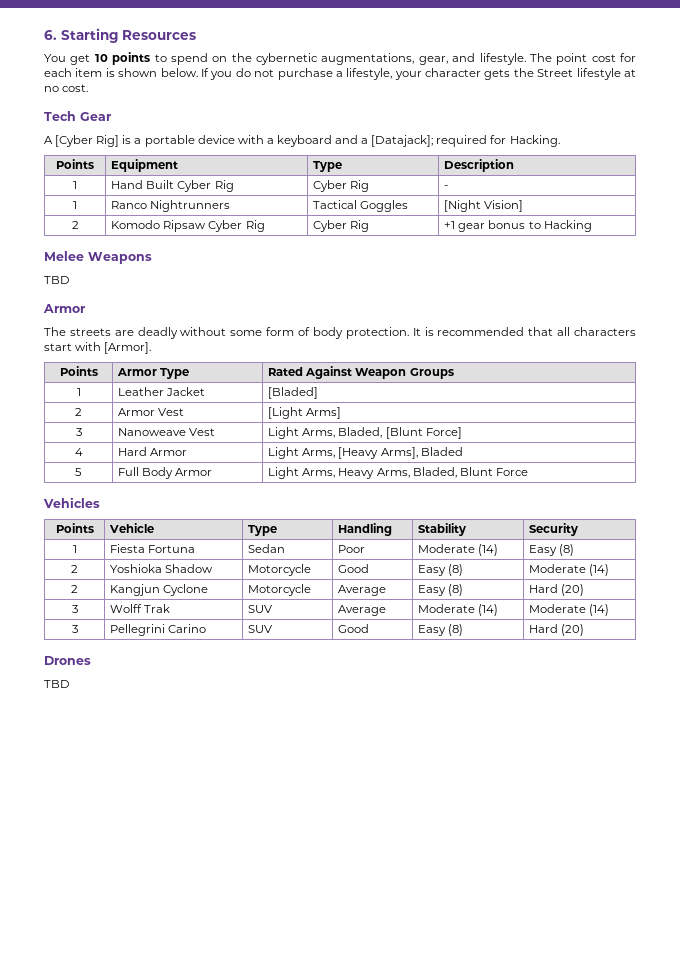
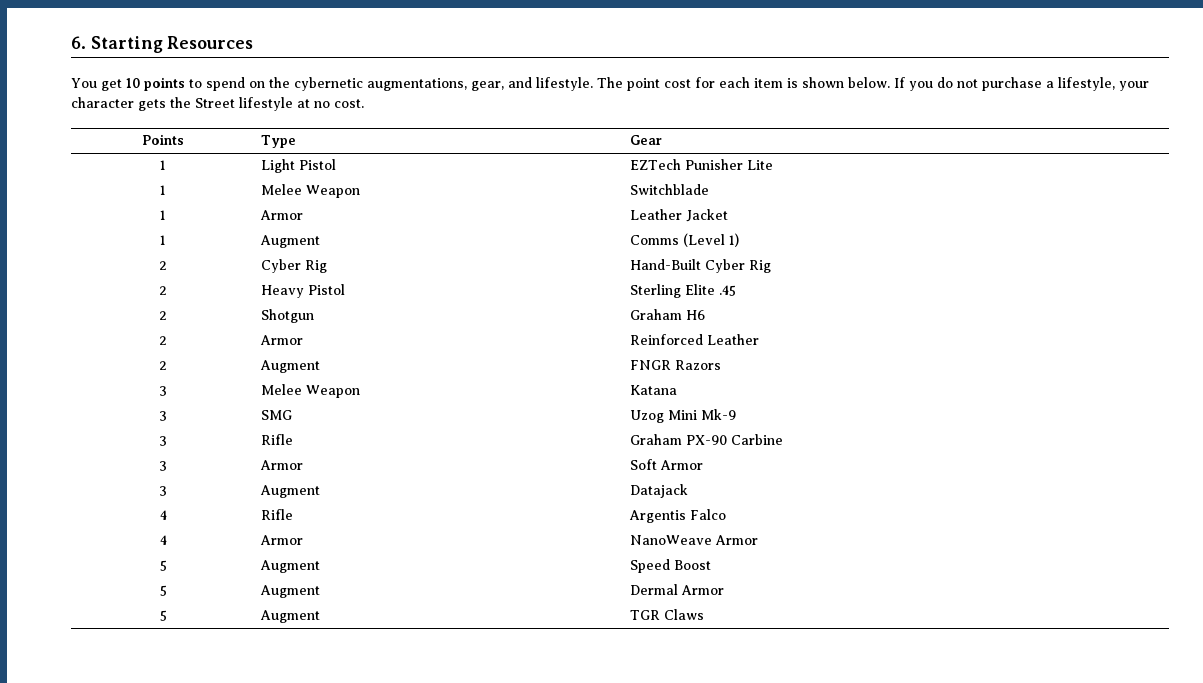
[44,111,112,121] [44,135,560,147] [56,159,94,169] [111,159,179,172] [313,161,343,172] [444,159,515,172] [73,181,77,189] [111,180,234,192] [313,180,370,192] [444,185,449,189] [73,201,77,209] [111,200,231,212] [313,200,409,212] [444,200,524,212] [71,221,79,229] [111,220,265,232] [313,220,370,232] [444,220,592,232] [44,251,152,264] [44,276,70,284] [43,304,86,313] [44,327,636,339] [44,342,152,354] [59,366,98,376] [117,368,190,379] [268,366,454,379] [76,388,81,396] [118,387,206,396] [268,387,319,399] [75,408,82,416] [118,408,185,416] [268,407,342,419] [75,428,82,436] [118,428,216,436] [268,427,462,439] [74,448,83,456] [118,447,188,456] [268,447,463,459] [75,468,82,476] [118,467,213,479] [268,467,528,479] [43,497,100,508] [55,523,94,533] [109,523,155,533] [248,525,278,536] [338,523,393,536] [418,523,467,536] [529,523,579,536] [72,545,77,553] [110,544,196,553] [248,544,286,553] [338,545,366,553] [418,544,499,556] [529,544,575,556] [71,565,78,573] [110,564,214,573] [248,564,312,576] [338,564,370,573] [418,564,464,576] [529,564,610,576] [71,585,78,593] [110,584,209,596] [248,584,312,596] [338,585,387,596] [418,584,464,596] [529,584,585,596] [71,605,78,613] [110,604,171,613] [248,605,273,613] [338,605,387,616] [418,604,499,616] [529,604,610,616] [71,625,78,633] [110,624,207,636] [248,625,273,633] [338,624,370,633] [418,624,464,636] [529,624,585,636] [44,656,91,665] [44,680,70,688] // Tech Gear // A [Cyber Rig] is a portable device with a keyboard and a [Datajack]; required for Hacking. // Points | Equipment | Type | Description // 1 | Hand Built Cyber Rig | Cyber Rig | - // 1 | Ranco Nightrunners | Tactical Goggles | [Night Vision] // 2 | Komodo Ripsaw Cyber Rig | Cyber Rig | +1 gear bonus to Hacking // Melee Weapons // TBD // Armor // The streets are deadly without some form of body protection. It is recommended that all characters start with [Armor]. // Points | Armor Type | Rated Against Weapon Groups // 1 | Leather Jacket | [Bladed] // 2 | Armor Vest | [Light Arms] // 3 | Nanoweave Vest | Light Arms, Bladed, [Blunt Force] // 4 | Hard Armor | Light Arms, [Heavy Arms], Bladed // 5 | Full Body Armor | Light Arms, Heavy Arms, Bladed, Blunt Force // Vehicles // Points | Vehicle | Type | Handling | Stability | Security // 1 | Fiesta Fortuna | Sedan | Poor | Moderate (14) | Easy (8) // 2 | Yoshioka Shadow | Motorcycle | Good | Easy (8) | Moderate (14) // 2 | Kangjun Cyclone | Motorcycle | Average | Easy (8) | Hard (20) // 3 | Wolff Trak | SUV | Average | Moderate (14) | Moderate (14) // 3 | Pellegrini Carino | SUV | Good | Easy (8) | Hard (20) // Drones // TBD -> [142,134,184,145] [261,135,297,148] [630,135,663,145] [160,160,166,170] [261,159,337,173] [630,159,774,170] [160,185,166,195] [261,184,361,198] [630,184,710,195] [160,210,166,220] [260,210,304,220] [630,209,729,222] [160,235,166,245] [260,235,321,248] [630,233,740,247] [159,261,167,270] [261,259,328,273] [630,259,772,273] [159,286,167,295] [261,284,346,298] [630,284,737,298] [159,311,167,320] [261,309,315,323] [630,309,706,320] [159,336,167,345] [260,335,304,345] [630,334,760,345] [159,361,167,370] [260,360,321,373] [630,360,722,370] [159,386,167,396] [261,384,361,398] [630,385,678,395] [159,411,167,421] [261,410,293,420] [630,409,737,423] [159,436,167,446] [261,434,294,445] [630,434,784,445] [159,461,167,471] [260,460,304,470] [630,459,704,470] [159,486,167,496] [260,485,321,498] [630,484,689,498] [159,510,167,520] [261,509,294,520] [629,509,727,523] [159,535,167,545] [260,535,304,545] [630,535,759,545] [159,560,167,571] [260,560,321,573] [630,559,712,573] [159,585,167,596] [260,585,321,598] [630,584,725,595] [159,610,167,621] [260,610,321,623] [630,609,705,620] // Points | Type | Gear // 1 | Light Pistol | EZTech Punisher Lite // 1 | Melee Weapon | Switchblade // 1 | Armor | Leather Jacket // 1 | Augment | Comms (Level 1) // 2 | Cyber Rig | Hand-Built Cyber Rig // 2 | Heavy Pistol | Sterling Elite .45 // 2 | Shotgun | Graham H6 // 2 | Armor | Reinforced Leather // 2 | Augment | FNGR Razors // 3 | Melee Weapon | Katana // 3 | SMG | Uzog Mini Mk-9 // 3 | Rifle | Graham PX-90 Carbine // 3 | Armor | Soft Armor // 3 | Augment | Datajack // 4 | Rifle | Argentis Falco // 4 | Armor | NanoWeave Armor // 5 | Augment | Speed Boost // 5 | Augment | Dermal Armor // 5 | Augment | TGR Claws

